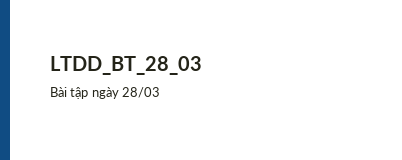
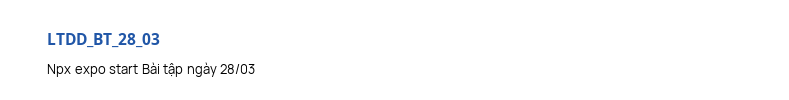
(202, 65) none -> [47,64,139,77] Npx expo start

